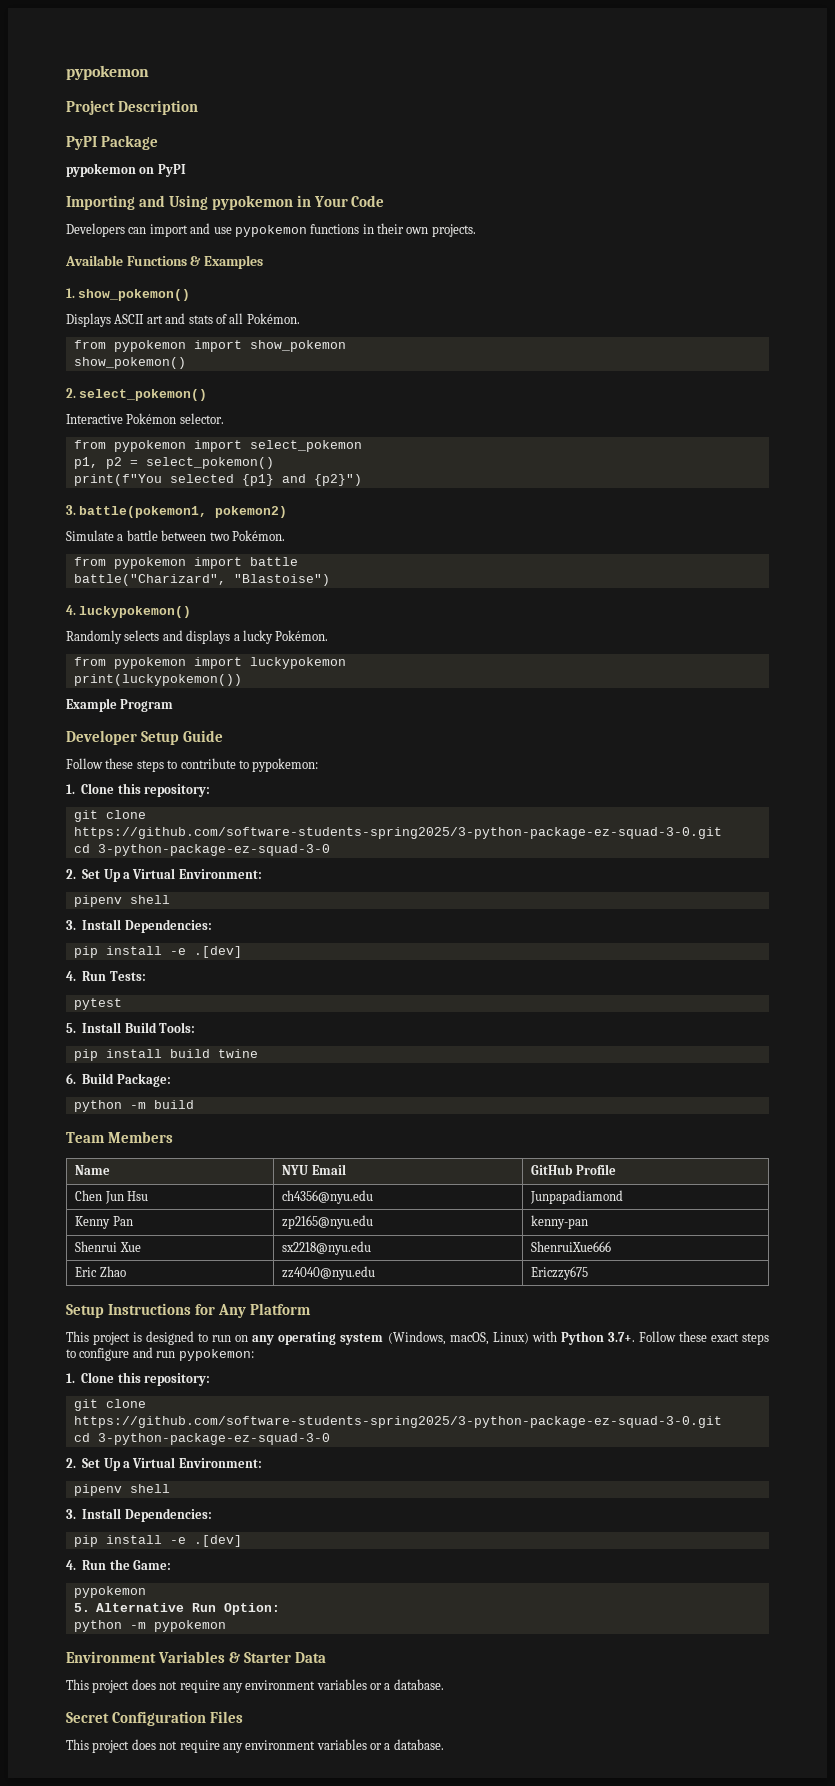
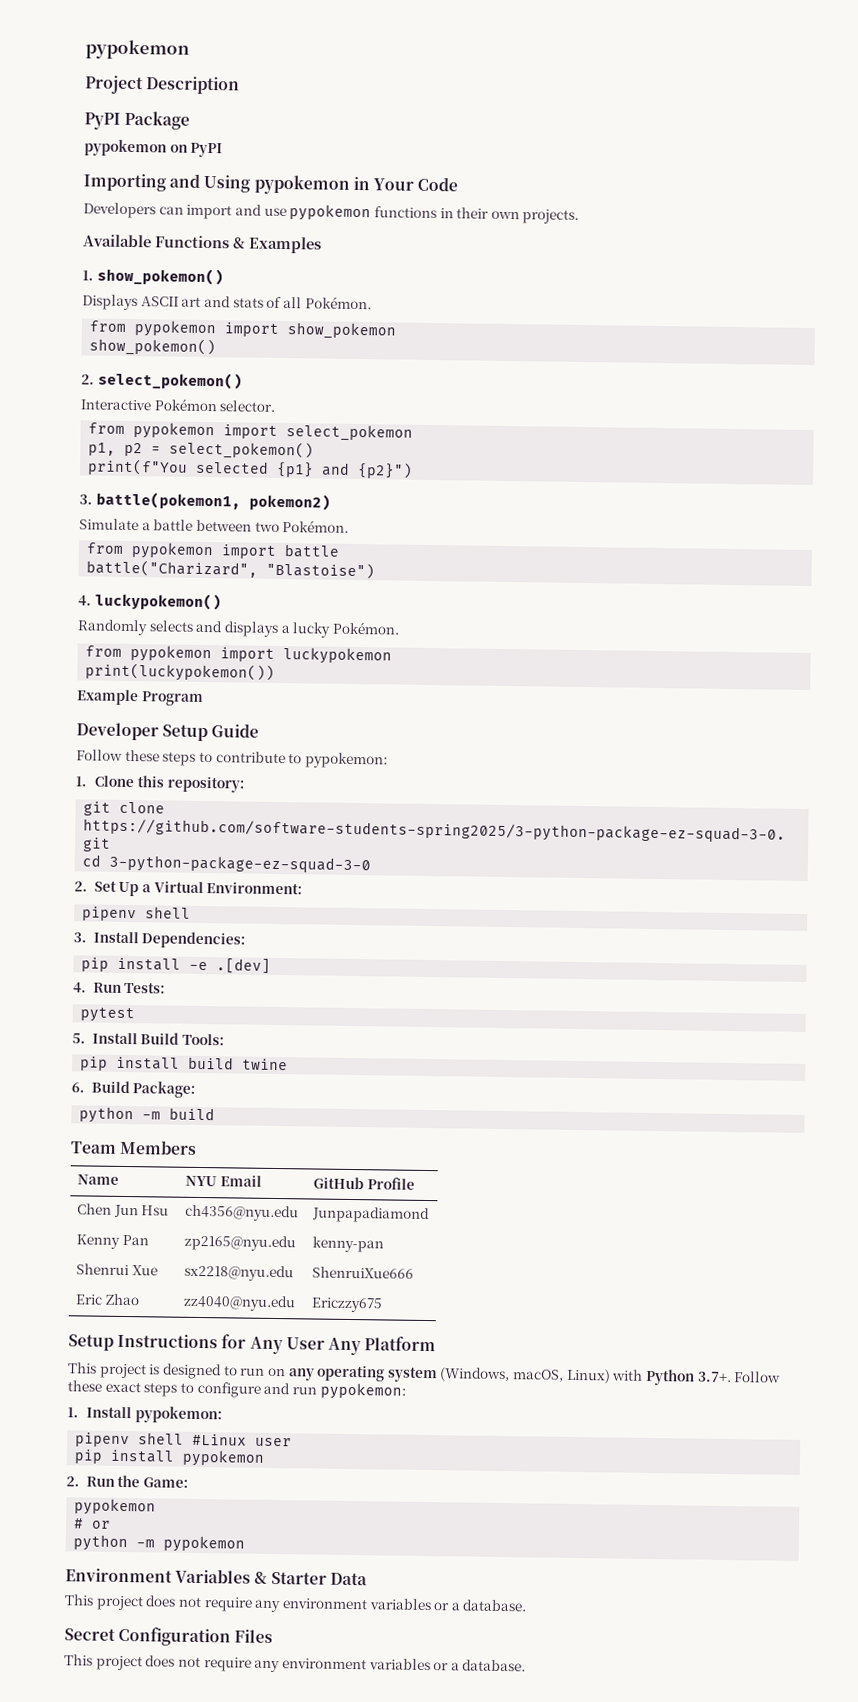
(246, 1311) none -> [285,1337,361,1356] User Any
[81,1372,210,1386] [73,1399,146,1411] [73,1416,722,1428] [73,1433,330,1445] [66,1457,262,1471] [73,1484,170,1496] [66,1508,212,1522] [73,1535,242,1547] [66,1560,76,1570] Clone this repository: // git clone https://github.com/software-students-spring2025/3-python-package-ez-squad-3-0.git // cd 3-python-package-ez-squad-3-0 // 2. Set Up a Virtual Environment: // pipenv shell // 3. Install Dependencies: // pip install -e .[dev] // 4. -> [86,1406,223,1424] [75,1432,293,1448] [74,1449,266,1467] [66,1476,80,1487] Install pypokemon: // pipenv shell #Linux user // pip install pypokemon // 2.
[73,1603,280,1615] 5. Alternative Run Option: -> [73,1518,112,1529] # or

